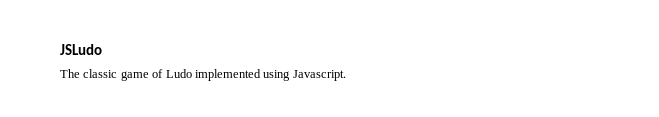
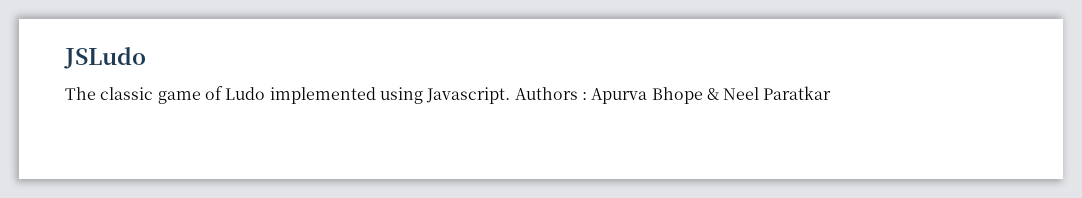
(346, 75) none -> [514,86,832,104] Authors : Apurva Bhope & Neel Paratkar

